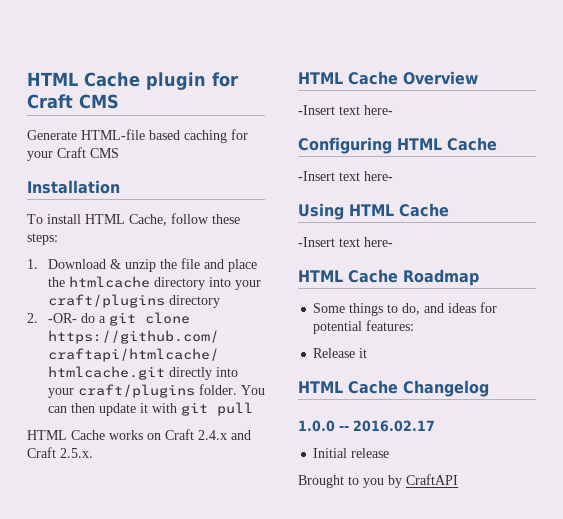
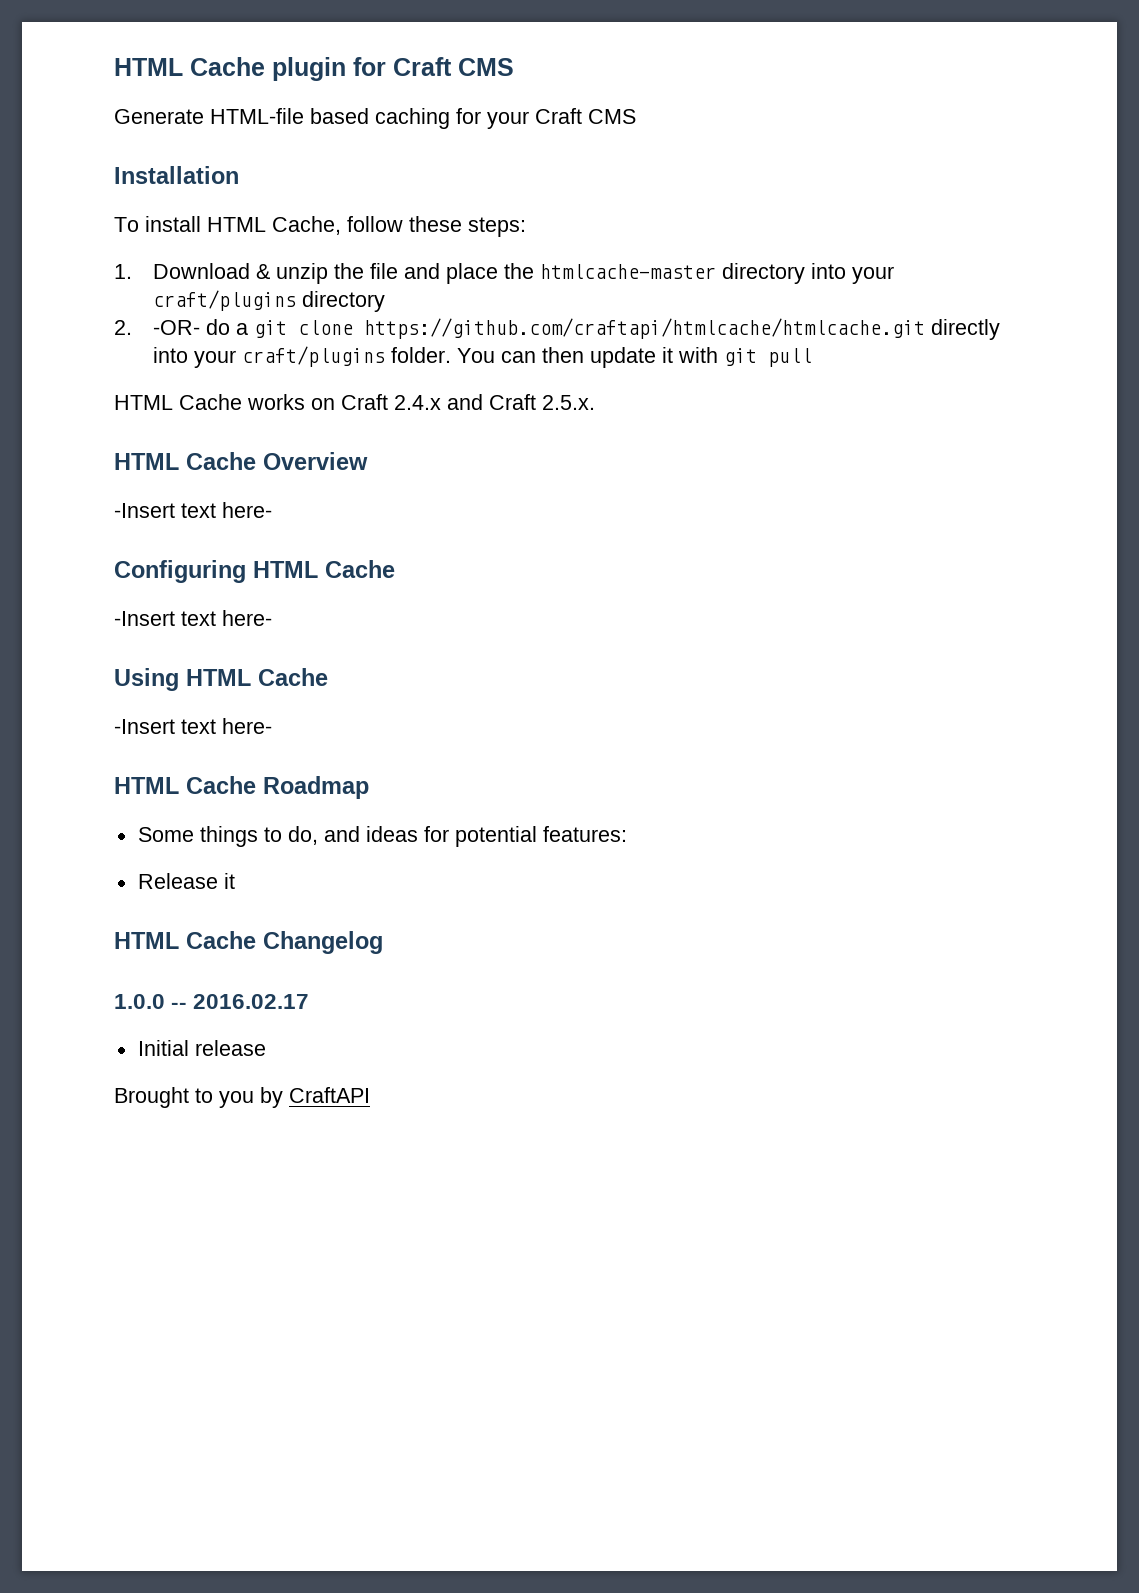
[68,276,150,288] htmlcache -> [539,264,716,279] htmlcache-master

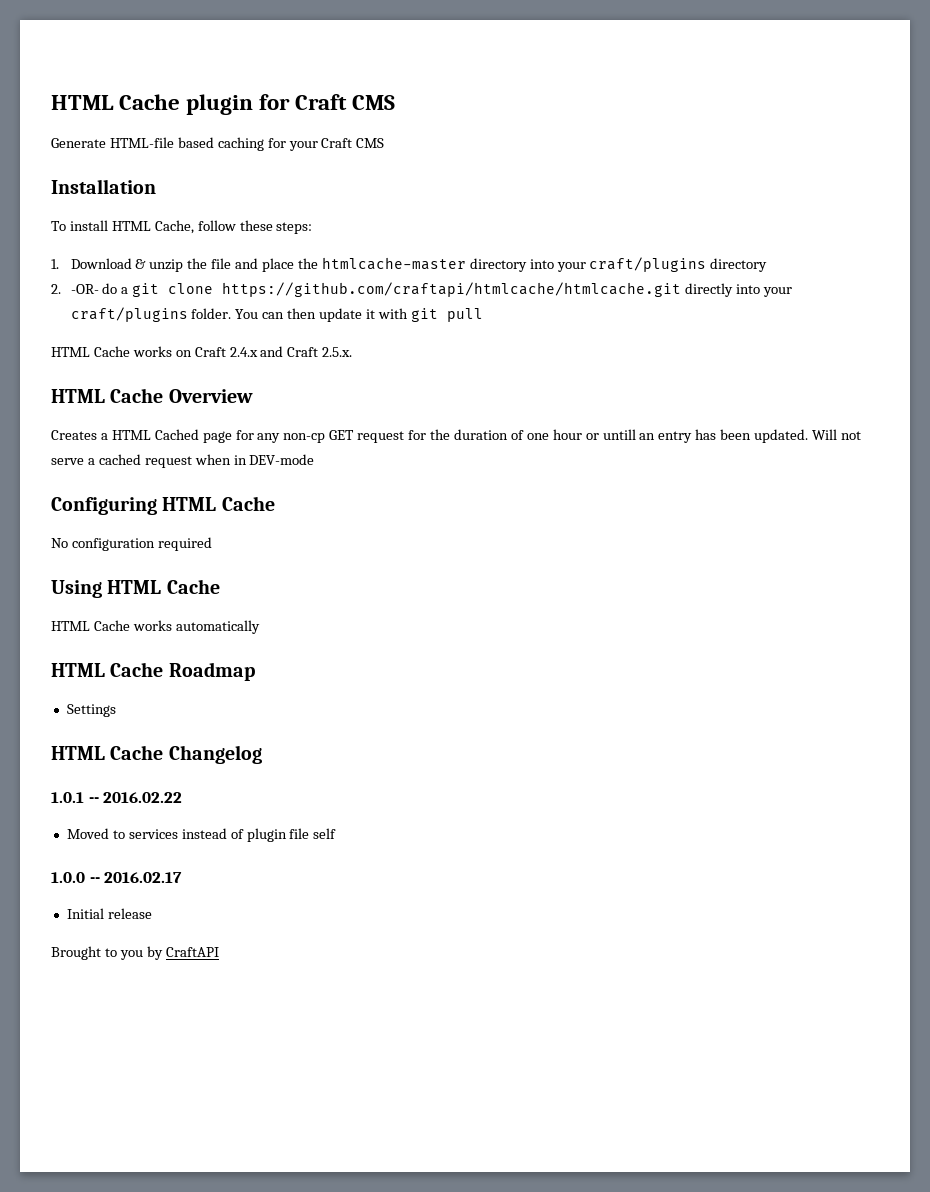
[114,502,272,518] -Insert text here- -> [51,429,861,443] [51,454,315,468] Creates a HTML Cached page for any non-cp GET request for the duration of one hour or untill an entry has been updated. Will not serve a cached request when in DEV-mode
[114,610,272,626] -Insert text here- -> [51,537,212,551] No configuration required
[114,718,272,734] -Insert text here- -> [51,620,260,634] HTML Cache works automatically
[137,826,627,847] [137,873,235,889] [114,931,383,954] Some things to do, and ideas for potential features: // Release it // HTML Cache Changelog -> [66,704,116,717] [51,745,262,764] [51,792,183,803] [66,828,337,842] Settings // HTML Cache Changelog // 1.0.1 -- 2016.02.22 // Moved to services instead of plugin file self

